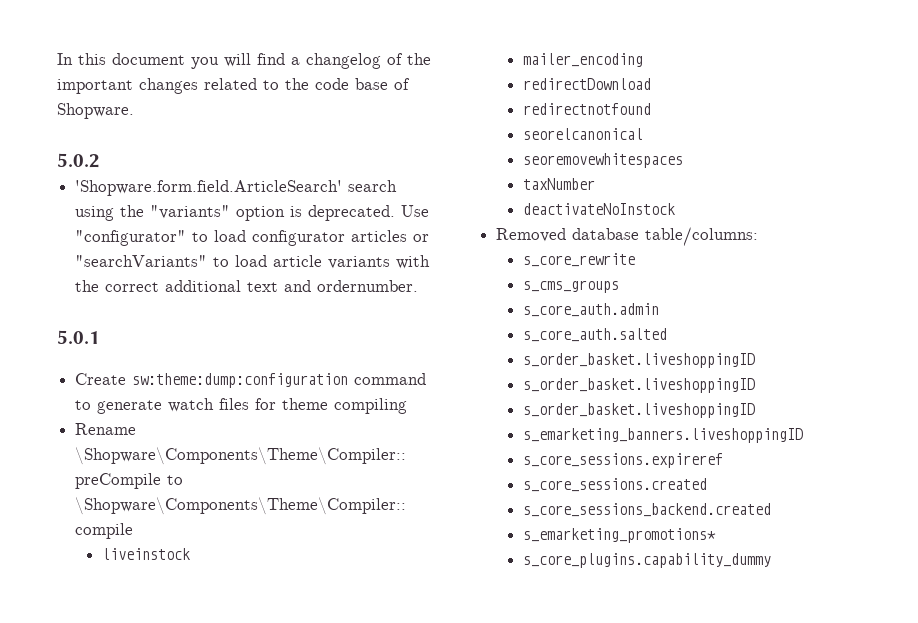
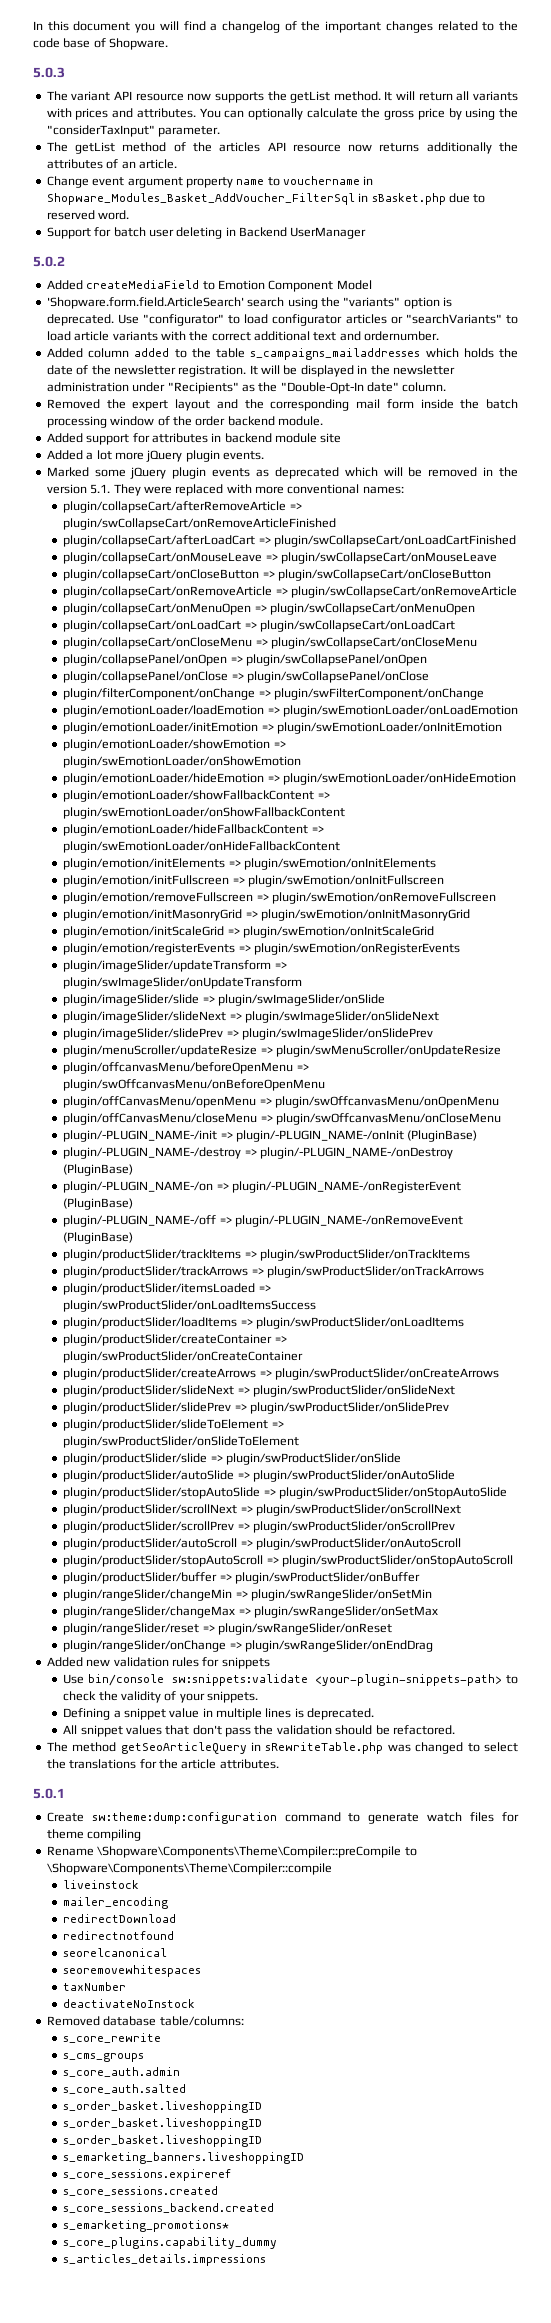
[57,153,100,168] 5.0.2 -> [33,67,65,78] [46,91,518,103] [46,108,518,120] [46,125,221,137] [46,142,518,154] [46,159,177,169] [46,176,374,188] [46,193,486,205] [46,210,130,220] [46,227,367,239] [33,256,65,267] [46,280,372,292] 5.0.3 // The variant API resource now supports the getList method. It will return all variants with prices and attributes. You can optionally calculate the gross price by using the "considerTaxInput" parameter. // The getList method of the articles API resource now returns additionally the attributes of an article. // Change event argument property name to vouchername in Shopware_Modules_Basket_AddVoucher_FilterSql in sBasket.php due to reserved word. // Support for batch user deleting in Backend UserManager // 5.0.2 // Added createMediaField to Emotion Component Model
(419, 286) none -> [46,348,518,360] [46,365,455,377] [46,382,447,394] [46,399,518,411] [46,416,323,428] [46,433,342,445] [46,450,264,462] [46,467,518,479] [46,484,404,496] [63,501,302,513] [63,518,337,530] [63,535,516,547] [63,552,497,564] [63,569,491,581] [63,586,517,598] [63,603,475,615] [63,620,455,632] [63,637,477,649] [63,654,427,666] [63,671,429,683] [63,688,484,700] [63,705,518,717] [63,722,502,734] [63,739,286,751] [63,756,302,768] [63,773,516,785] [63,790,330,802] [63,807,346,819] [63,824,324,836] [63,841,341,853] [63,858,436,870] [63,875,444,887] [63,892,496,904] [63,909,470,921] [63,926,434,938] [63,943,460,955] [63,960,287,972] [63,977,303,989] [63,994,385,1006] [63,1011,439,1023] [63,1028,433,1040] [63,1045,501,1057] [63,1062,309,1074] [63,1079,326,1091] [63,1096,499,1108] [63,1113,501,1125] [63,1130,478,1142] [63,1147,453,1159] [63,1164,134,1176] [63,1181,461,1193] [63,1198,134,1210] [63,1215,463,1227] [63,1232,134,1244] [63,1249,470,1261] [63,1266,484,1278] [63,1283,271,1295] [63,1300,317,1312] [63,1317,464,1329] [63,1334,287,1346] [63,1351,304,1363] [63,1368,499,1380] [63,1385,455,1397] [63,1402,449,1414] [63,1419,284,1431] [63,1436,300,1448] [63,1453,401,1465] [63,1470,455,1482] [63,1487,507,1499] [63,1504,461,1516] [63,1521,455,1533] [63,1538,461,1550] [63,1555,513,1567] [63,1572,420,1584] [63,1589,432,1601] [63,1606,438,1618] [63,1623,392,1635] [63,1640,433,1652] [46,1657,270,1669] [63,1674,518,1686] [63,1691,259,1703] [63,1708,375,1720] [63,1725,455,1737] [46,1742,518,1754] [46,1759,279,1769] // Added column added to the table s_campaigns_mailaddresses which holds the date of the newsletter registration. It will be displayed in the newsletter administration under "Recipients" as the "Double-Opt-In date" column. // Removed the expert layout and the corresponding mail form inside the batch processing window of the order backend module. // Added support for attributes in backend module site // Added a lot more jQuery plugin events. // Marked some jQuery plugin events as deprecated which will be removed in the version 5.1. They were replaced with more conventional names: // plugin/collapseCart/afterRemoveArticle => plugin/swCollapseCart/onRemoveArticleFinished // plugin/collapseCart/afterLoadCart => plugin/swCollapseCart/onLoadCartFinished // plugin/collapseCart/onMouseLeave => plugin/swCollapseCart/onMouseLeave // plugin/collapseCart/onCloseButton => plugin/swCollapseCart/onCloseButton // plugin/collapseCart/onRemoveArticle => plugin/swCollapseCart/onRemoveArticle // plugin/collapseCart/onMenuOpen => plugin/swCollapseCart/onMenuOpen // plugin/collapseCart/onLoadCart => plugin/swCollapseCart/onLoadCart // plugin/collapseCart/onCloseMenu => plugin/swCollapseCart/onCloseMenu // plugin/collapsePanel/onOpen => plugin/swCollapsePanel/onOpen // plugin/collapsePanel/onClose => plugin/swCollapsePanel/onClose // plugin/filterComponent/onChange => plugin/swFilterComponent/onChange // plugin/emotionLoader/loadEmotion => plugin/swEmotionLoader/onLoadEmotion // plugin/emotionLoader/initEmotion => plugin/swEmotionLoader/onInitEmotion // plugin/emotionLoader/showEmotion => plugin/swEmotionLoader/onShowEmotion // plugin/emotionLoader/hideEmotion => plugin/swEmotionLoader/onHideEmotion // plugin/emotionLoader/showFallbackContent => plugin/swEmotionLoader/onShowFallbackContent // plugin/emotionLoader/hideFallbackContent => plugin/swEmotionLoader/onHideFallbackContent // plugin/emotion/initElements => plugin/swEmotion/onInitElements // plugin/emotion/initFullscreen => plugin/swEmotion/onInitFullscreen // plugin/emotion/removeFullscreen => plugin/swEmotion/onRemoveFullscreen // plugin/emotion/initMasonryGrid => plugin/swEmotion/onInitMasonryGrid // plugin/emotion/initScaleGrid => plugin/swEmotion/onInitScaleGrid // plugin/emotion/registerEvents => plugin/swEmotion/onRegisterEvents // plugin/imageSlider/updateTransform => plugin/swImageSlider/onUpdateTransform // plugin/imageSlider/slide => plugin/swImageSlider/onSlide // plugin/imageSlider/slideNext => plugin/swImageSlider/onSlideNext // plugin/imageSlider/slidePrev => plugin/swImageSlider/onSlidePrev // plugin/menuScroller/updateResize => plugin/swMenuScroller/onUpdateResize // plugin/offcanvasMenu/beforeOpenMenu => plugin/swOffcanvasMenu/onBeforeOpenMenu // plugin/offCanvasMenu/openMenu => plugin/swOffcanvasMenu/onOpenMenu // plugin/offCanvasMenu/closeMenu => plugin/swOffcanvasMenu/onCloseMenu // plugin/-PLUGIN_NAME-/init => plugin/-PLUGIN_NAME-/onInit (PluginBase) // plugin/-PLUGIN_NAME-/destroy => plugin/-PLUGIN_NAME-/onDestroy (PluginBase) // plugin/-PLUGIN_NAME-/on => plugin/-PLUGIN_NAME-/onRegisterEvent (PluginBase) // plugin/-PLUGIN_NAME-/off => plugin/-PLUGIN_NAME-/onRemoveEvent (PluginBase) // plugin/productSlider/trackItems => plugin/swProductSlider/onTrackItems // plugin/productSlider/trackArrows => plugin/swProductSlider/onTrackArrows // plugin/productSlider/itemsLoaded => plugin/swProductSlider/onLoadItemsSuccess // plugin/productSlider/loadItems => plugin/swProductSlider/onLoadItems // plugin/productSlider/createContainer => plugin/swProductSlider/onCreateContainer // plugin/productSlider/createArrows => plugin/swProductSlider/onCreateArrows // plugin/productSlider/slideNext => plugin/swProductSlider/onSlideNext // plugin/productSlider/slidePrev => plugin/swProductSlider/onSlidePrev // plugin/productSlider/slideToElement => plugin/swProductSlider/onSlideToElement // plugin/productSlider/slide => plugin/swProductSlider/onSlide // plugin/productSlider/autoSlide => plugin/swProductSlider/onAutoSlide // plugin/productSlider/stopAutoSlide => plugin/swProductSlider/onStopAutoSlide // plugin/productSlider/scrollNext => plugin/swProductSlider/onScrollNext // plugin/productSlider/scrollPrev => plugin/swProductSlider/onScrollPrev // plugin/productSlider/autoScroll => plugin/swProductSlider/onAutoScroll // plugin/productSlider/stopAutoScroll => plugin/swProductSlider/onStopAutoScroll // plugin/productSlider/buffer => plugin/swProductSlider/onBuffer // plugin/rangeSlider/changeMin => plugin/swRangeSlider/onSetMin // plugin/rangeSlider/changeMax => plugin/swRangeSlider/onSetMax // plugin/rangeSlider/reset => plugin/swRangeSlider/onReset // plugin/rangeSlider/onChange => plugin/swRangeSlider/onEndDrag // Added new validation rules for snippets // Use bin/console sw:snippets:validate <your-plugin-snippets-path> to check the validity of your snippets. // Defining a snippet value in multiple lines is deprecated. // All snippet values that don't pass the validation should be refactored. // The method getSeoArticleQuery in sRewriteTable.php was changed to select the translations for the article attributes.
(771, 560) none -> [63,2254,267,2266] // s_articles_details.impressions

